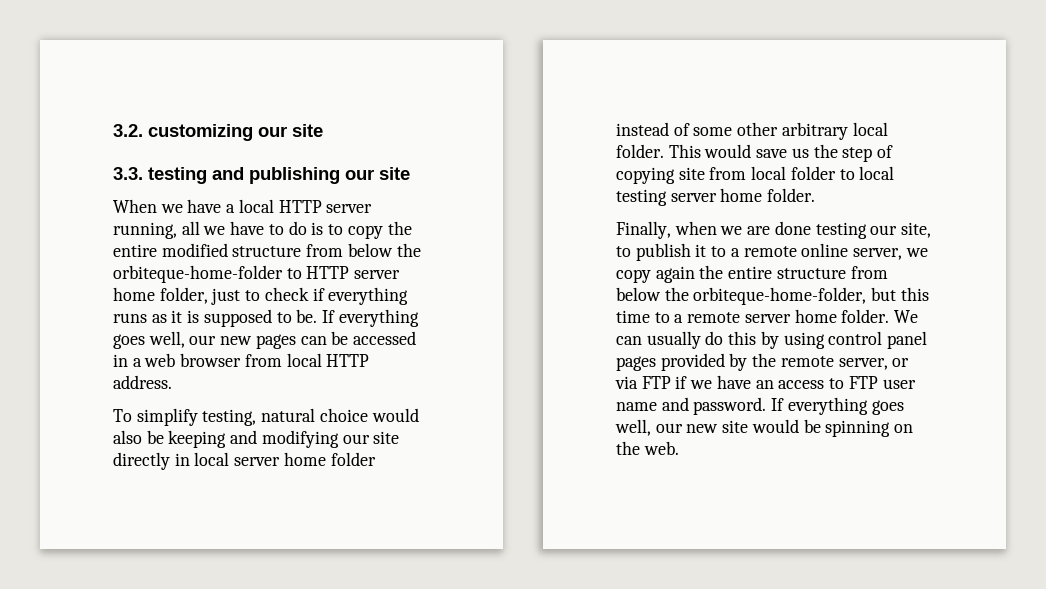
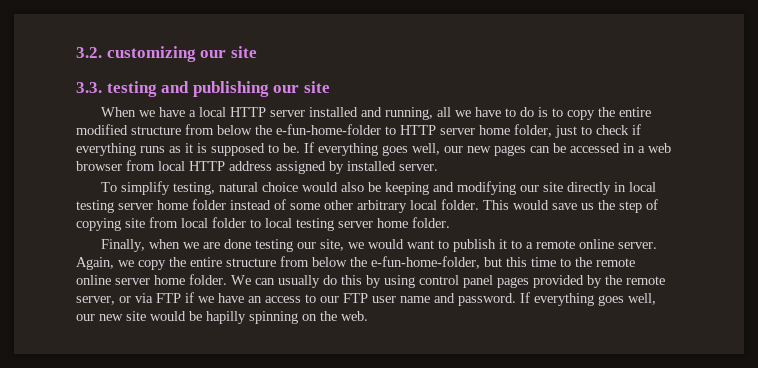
(373, 208) none -> [309,107,383,117] installed and
[113,265,283,283] orbiteque-home-folder -> [276,124,381,135] e-fun-home-folder
[113,375,172,389] address. -> [229,161,438,174] address assigned by installed server.
(230, 459) none -> [76,200,114,213] testing
(932, 230) none -> [348,239,435,249] we would want
[853,248,903,260] server, -> [618,242,658,249] [76,257,114,270] server. Again,
[655,266,695,283] again -> (166, 265) none
[693,287,867,305] orbiteque-home-folder, -> [371,256,480,269] e-fun-home-folder,
[674,312,741,323] a remote -> [575,257,635,267] [76,275,111,285] the remote online
(845, 383) none -> [320,296,339,303] our
(821, 426) none -> [206,311,246,324] hapilly

